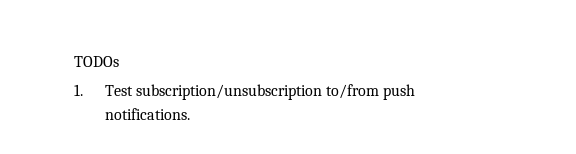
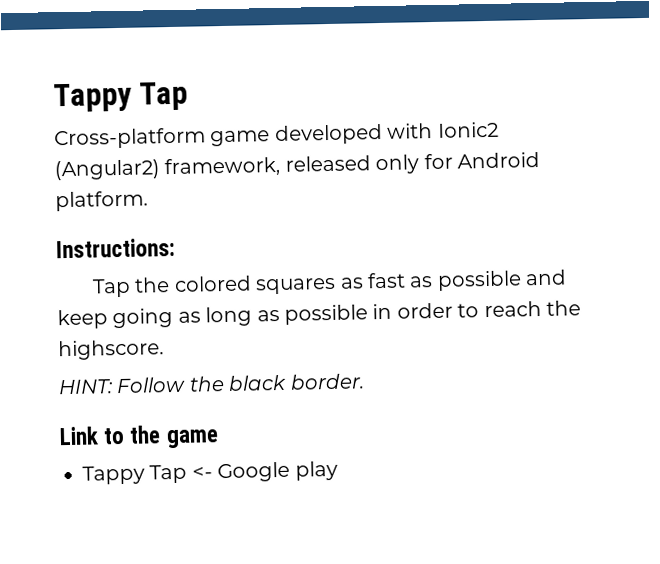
[74,56,119,67] [74,84,416,100] [104,108,190,120] TODOs // 1. Test subscription/unsubscription to/from push notifications. -> [53,81,189,113] [54,121,499,150] [54,151,540,181] [55,190,148,212] [56,237,175,259] [92,269,568,298] [57,300,581,330] [58,339,164,361] [58,373,365,395] [59,425,219,449] [82,460,338,485] Tappy Tap // Cross-platform game developed with Ionic2 (Angular2) framework, released only for Android platform. // Instructions: // Tap the colored squares as fast as possible and keep going as long as possible in order to reach the highscore. // HINT: Follow the black border. // Link to the game // Tappy Tap <- Google play

